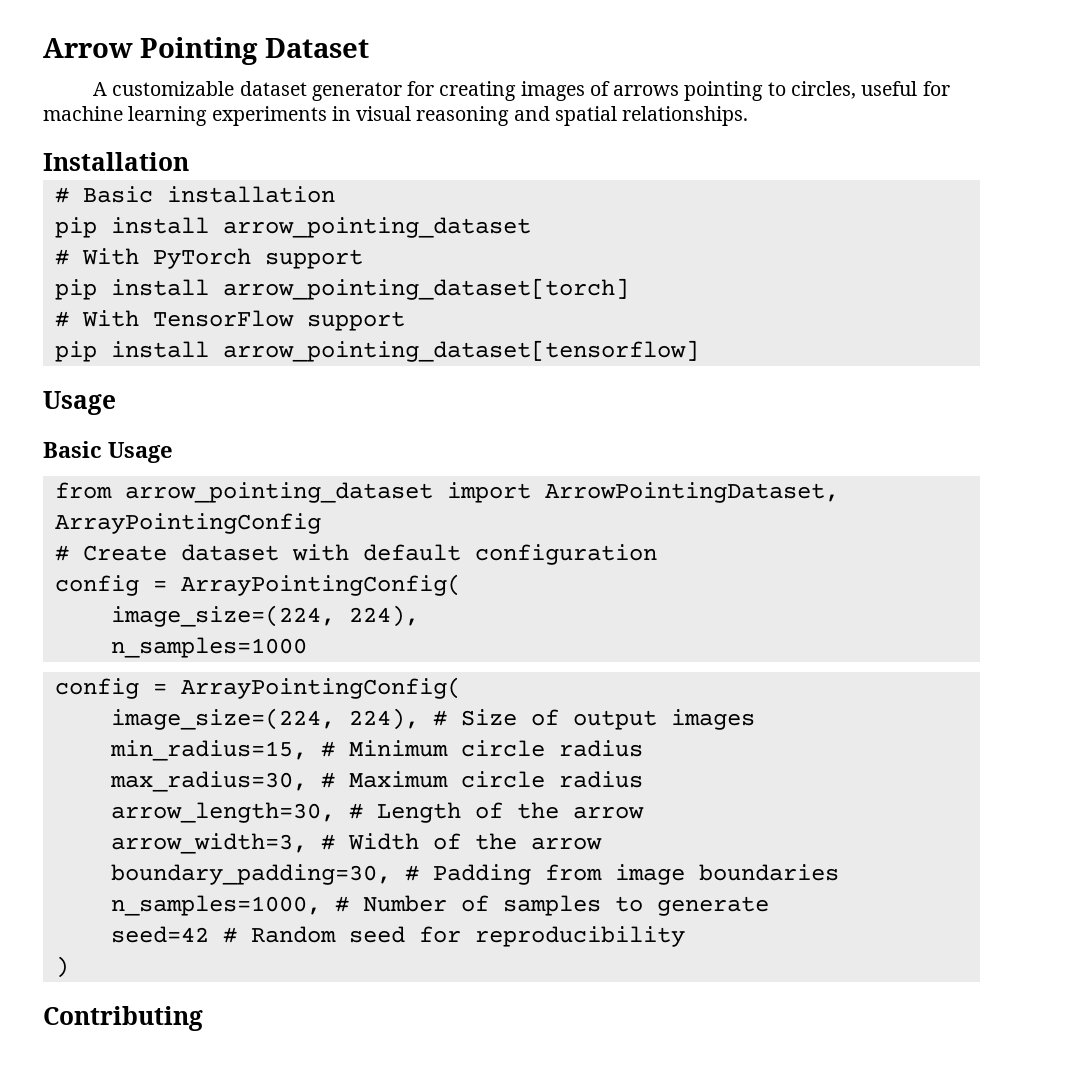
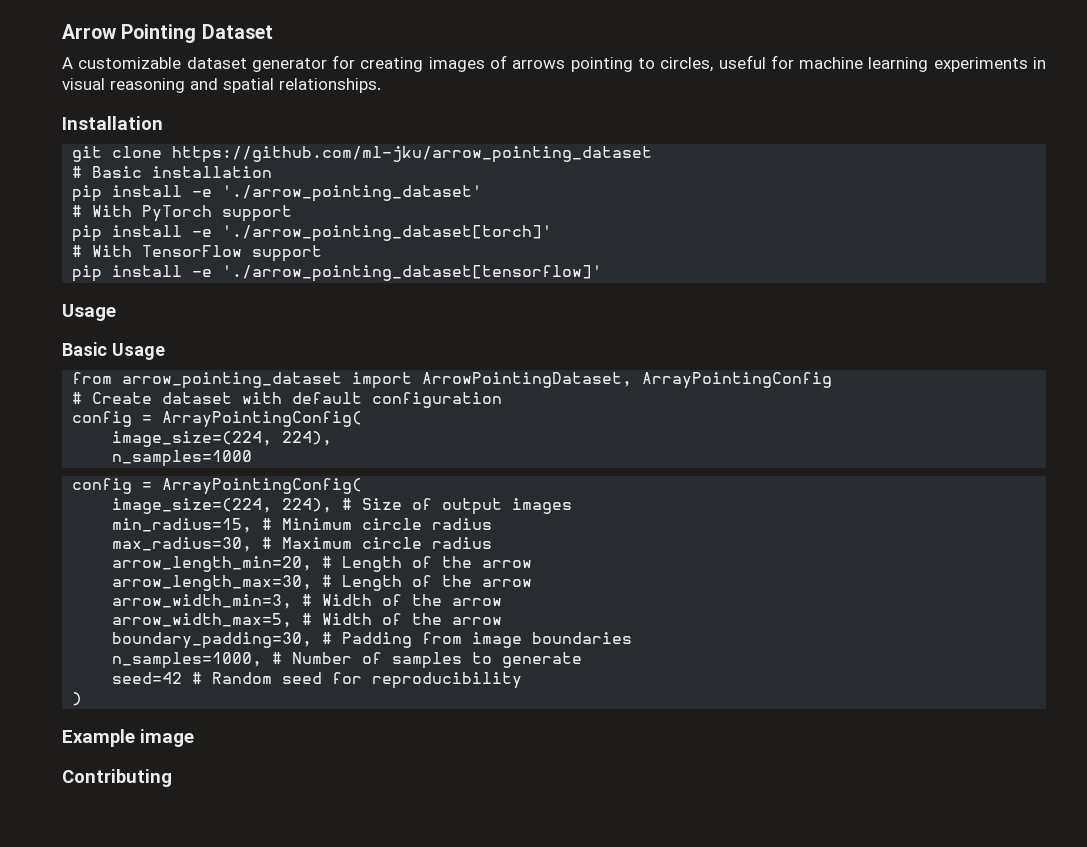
(189, 161) none -> [72,146,653,163] // git clone https://github.com/ml-jku/arrow_pointing_dataset
[222,217,531,238] arrow_pointing_dataset -> [192,185,483,202] -e './arrow_pointing_dataset'
[222,278,629,300] arrow_pointing_dataset[torch] -> [192,225,553,242] -e './arrow_pointing_dataset[torch]'
[222,340,699,362] arrow_pointing_dataset[tensorflow] -> [192,265,603,282] -e './arrow_pointing_dataset[tensorflow]'
[110,802,644,823] [110,833,307,854] arrow_length=30, # Length of the arrow // arrow_width=3, -> [112,556,533,572] [112,575,533,591] [112,594,503,609] [112,613,293,628] arrow_length_min=20, # Length of the arrow // arrow_length_max=30, # Length of the arrow // arrow_width_min=3, # Width of the arrow // arrow_width_max=5,
(69, 967) none -> [62,729,194,747] // Example image

